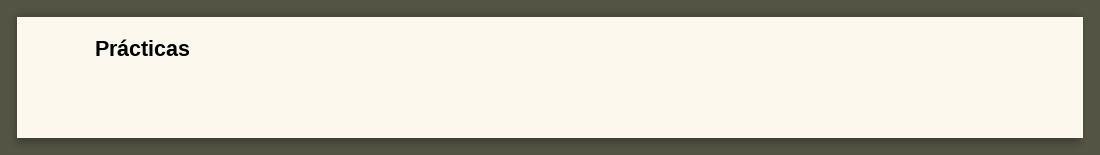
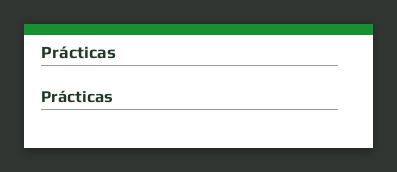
[95,39,190,56] Prácticas -> [41,46,116,59] [41,90,113,103] Prácticas // Prácticas

